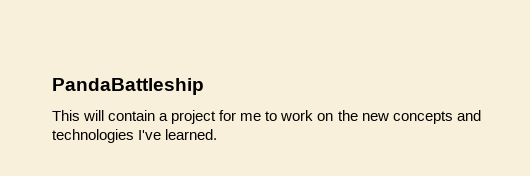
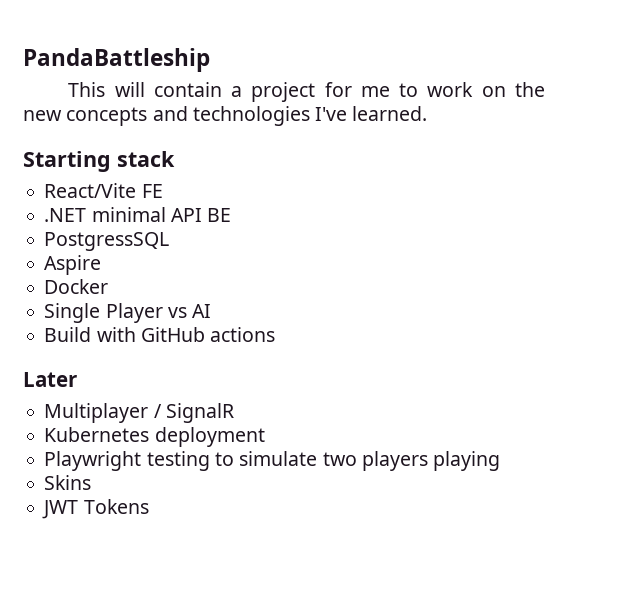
(218, 134) none -> [23,151,175,172] [44,183,163,198] [44,207,232,222] [44,232,170,251] [44,255,102,275] [44,279,109,294] [44,303,212,323] [44,327,276,342] [23,372,77,387] [44,403,234,423] [44,427,265,447] [44,451,501,471] [44,475,92,490] [42,499,149,519] // Starting stack // React/Vite FE // .NET minimal API BE // PostgressSQL // Aspire // Docker // Single Player vs AI // Build with GitHub actions // Later // Multiplayer / SignalR // Kubernetes deployment // Playwright testing to simulate two players playing // Skins // JWT Tokens

